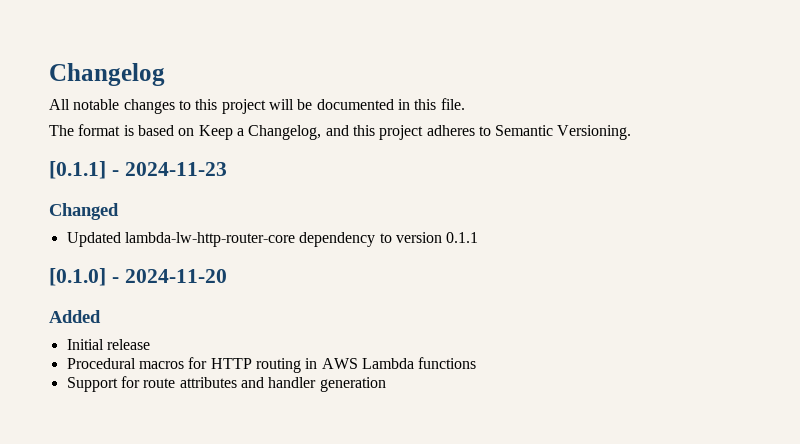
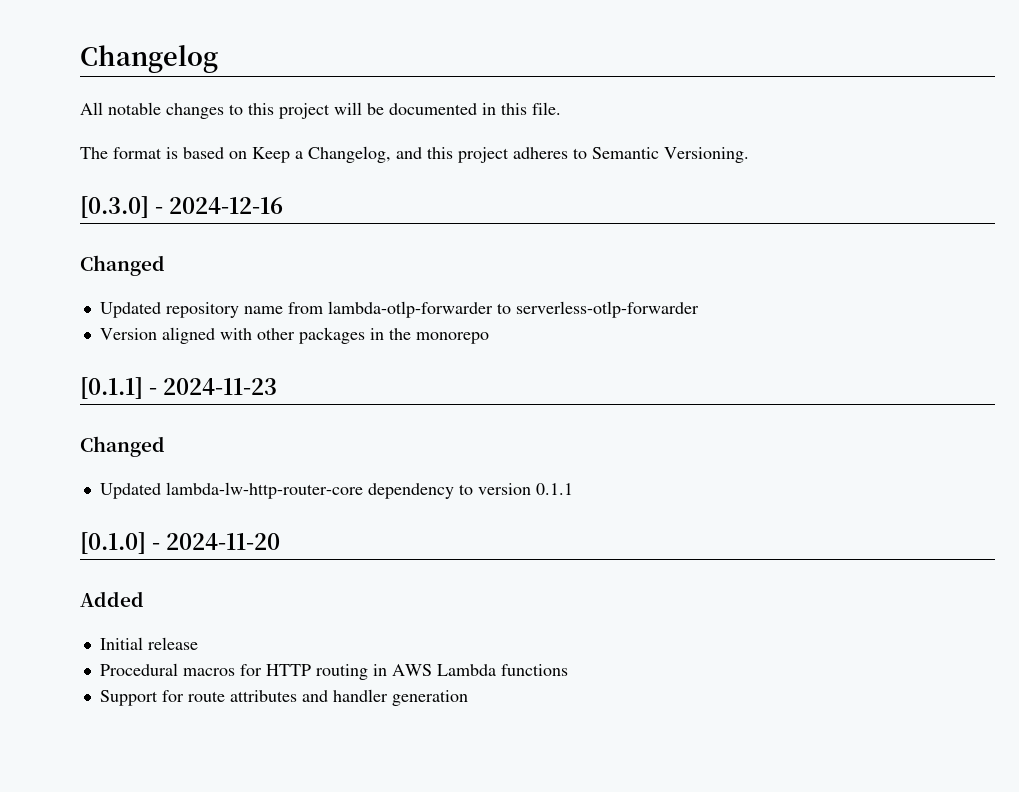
(632, 132) none -> [80,196,283,218] [80,255,165,276] [99,301,699,318] [99,327,489,344] // [0.3.0] - 2024-12-16 // Changed // Updated repository name from lambda-otlp-forwarder to serverless-otlp-forwarder // Version aligned with other packages in the monorepo

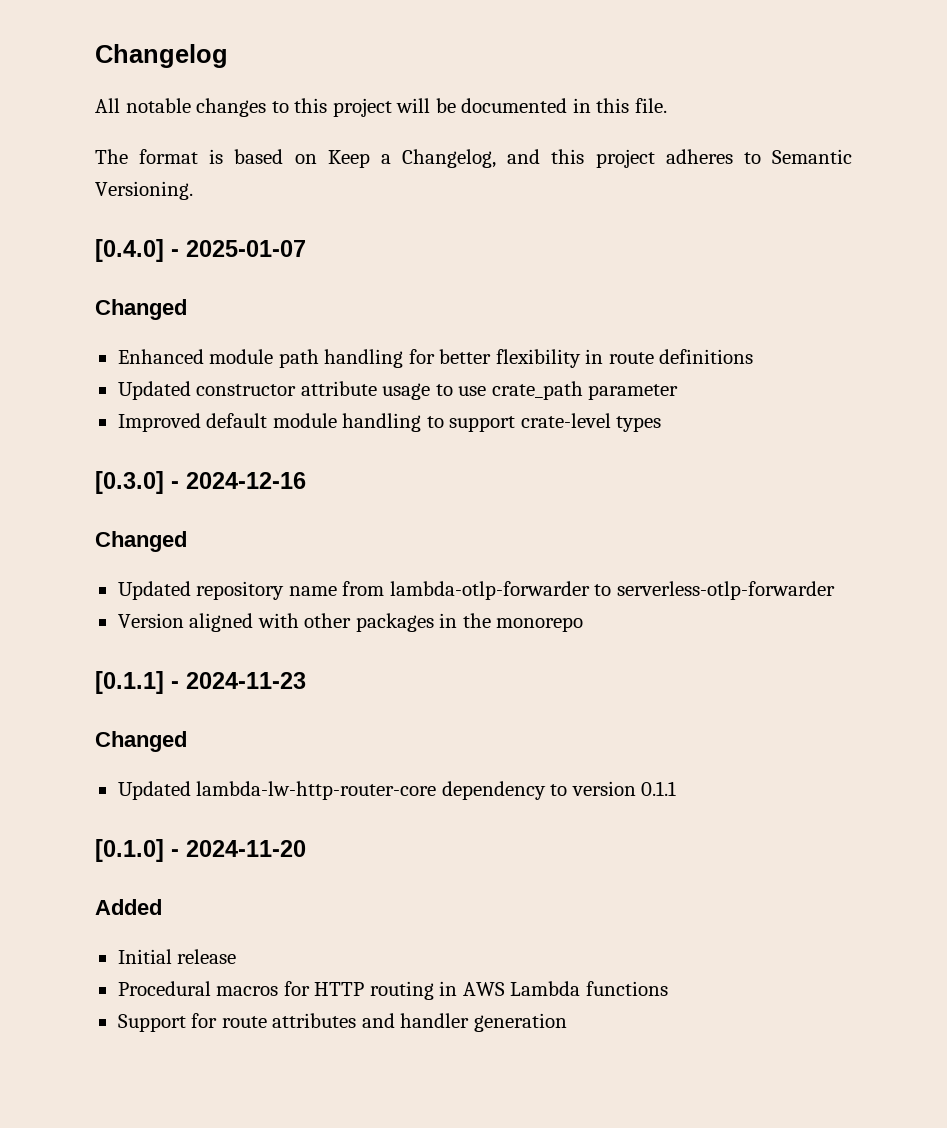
(749, 155) none -> [95,239,306,262] [95,299,187,320] [117,349,754,368] [117,381,679,400] [117,413,662,432] // [0.4.0] - 2025-01-07 // Changed // Enhanced module path handling for better flexibility in route definitions // Updated constructor attribute usage to use crate_path parameter // Improved default module handling to support crate-level types

